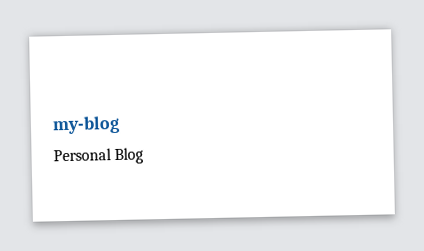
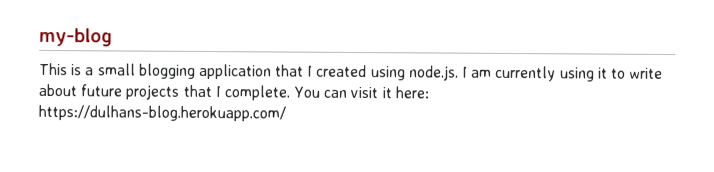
[53,147,145,165] Personal Blog -> [39,62,664,82] [38,83,429,101] [38,104,286,122] This is a small blogging application that I created using node.js. I am currently using it to write about future projects that I complete. You can visit it here: https://dulhans-blog.herokuapp.com/

